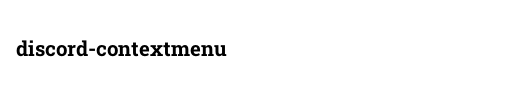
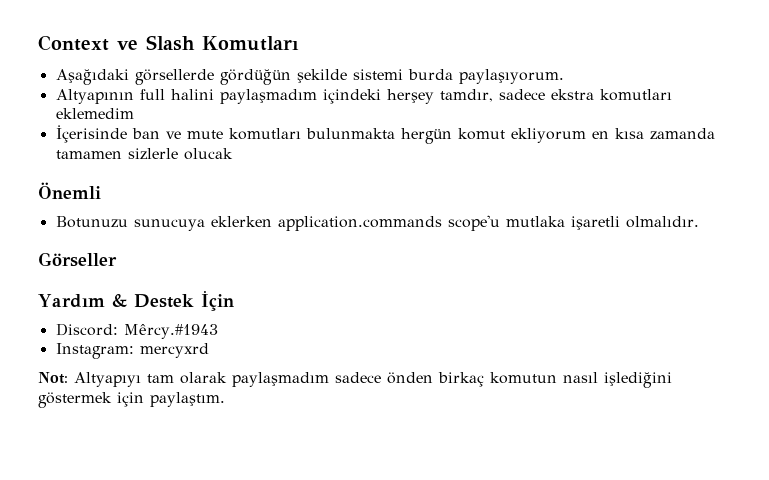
[16,40,227,57] discord-contextmenu -> [38,35,299,51] [55,69,564,85] [55,89,672,104] [55,108,134,119] [55,125,715,144] [55,148,233,160] [38,182,101,199] [55,215,699,231] [38,252,117,267] [38,290,234,311] [55,323,218,339] [55,343,209,359] [38,372,672,388] [38,392,225,408] Context ve Slash Komutları // Aşağıdaki görsellerde gördüğün şekilde sistemi burda paylaşıyorum. // Altyapının full halini paylaşmadım içindeki herşey tamdır, sadece ekstra komutları eklemedim // İçerisinde ban ve mute komutları bulunmakta hergün komut ekliyorum en kısa zamanda tamamen sizlerle olucak // Önemli // Botunuzu sunucuya eklerken application.commands scope'u mutlaka işaretli olmalıdır. // Görseller // Yardım & Destek İçin // Discord: Mêrcy.#1943 // Instagram: mercyxrd // Not: Altyapıyı tam olarak paylaşmadım sadece önden birkaç komutun nasıl işlediğini göstermek için paylaştım.

